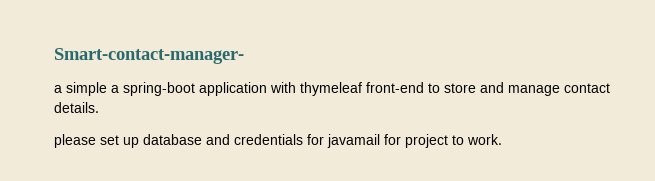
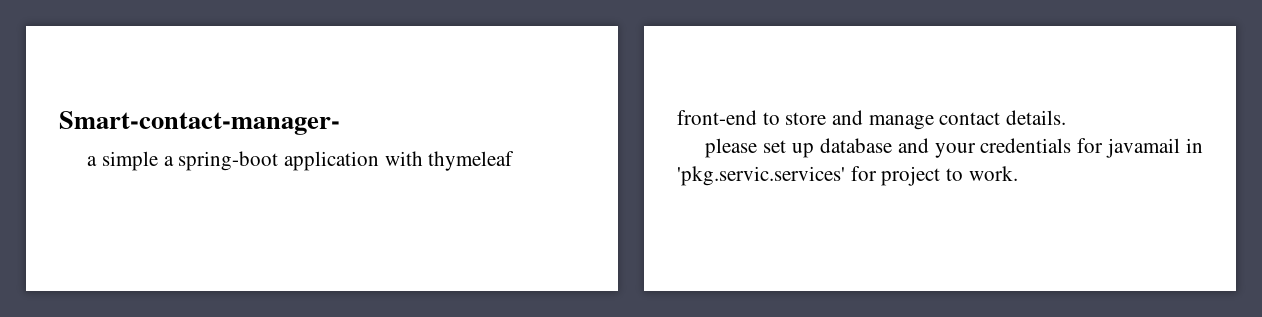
(230, 139) none -> [934,143,976,158] your
(380, 141) none -> [1186,138,1203,153] [677,166,845,186] in 'pkg.servic.services'

